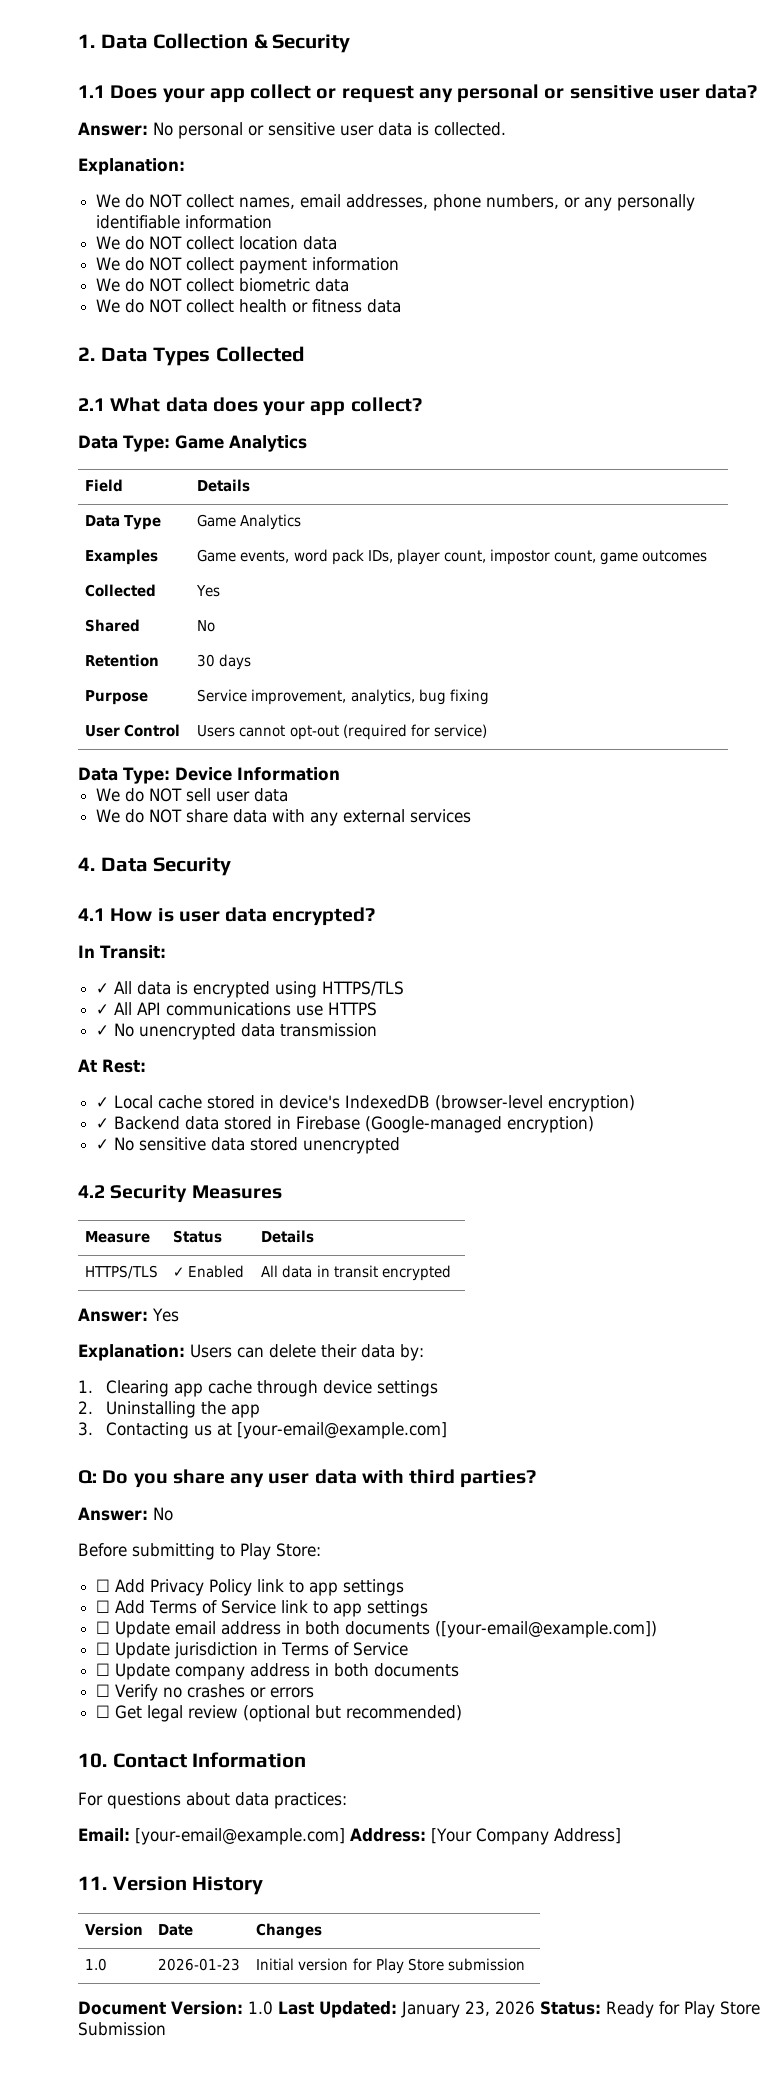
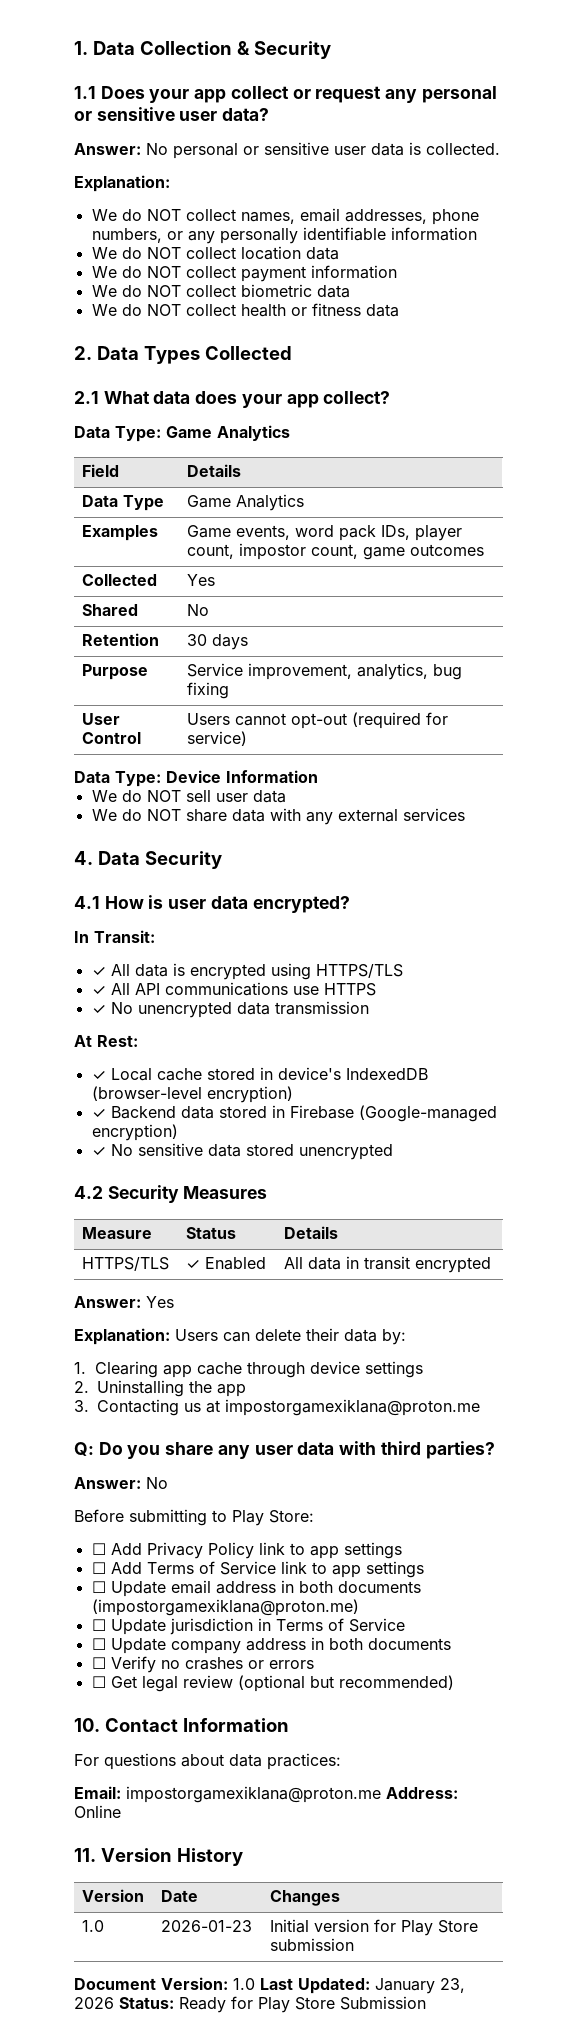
[236,1422,447,1439] [your-email@example.com] -> [225,1399,480,1416] impostorgamexiklana@proton.me
[435,1621,658,1638] ([your-email@example.com]) -> [91,1599,359,1616] (impostorgamexiklana@proton.me)
[135,1828,621,1845] [your-email@example.com] Address: [Your Company Address] -> [126,1786,458,1803] [74,1805,121,1818] impostorgamexiklana@proton.me Address: Online

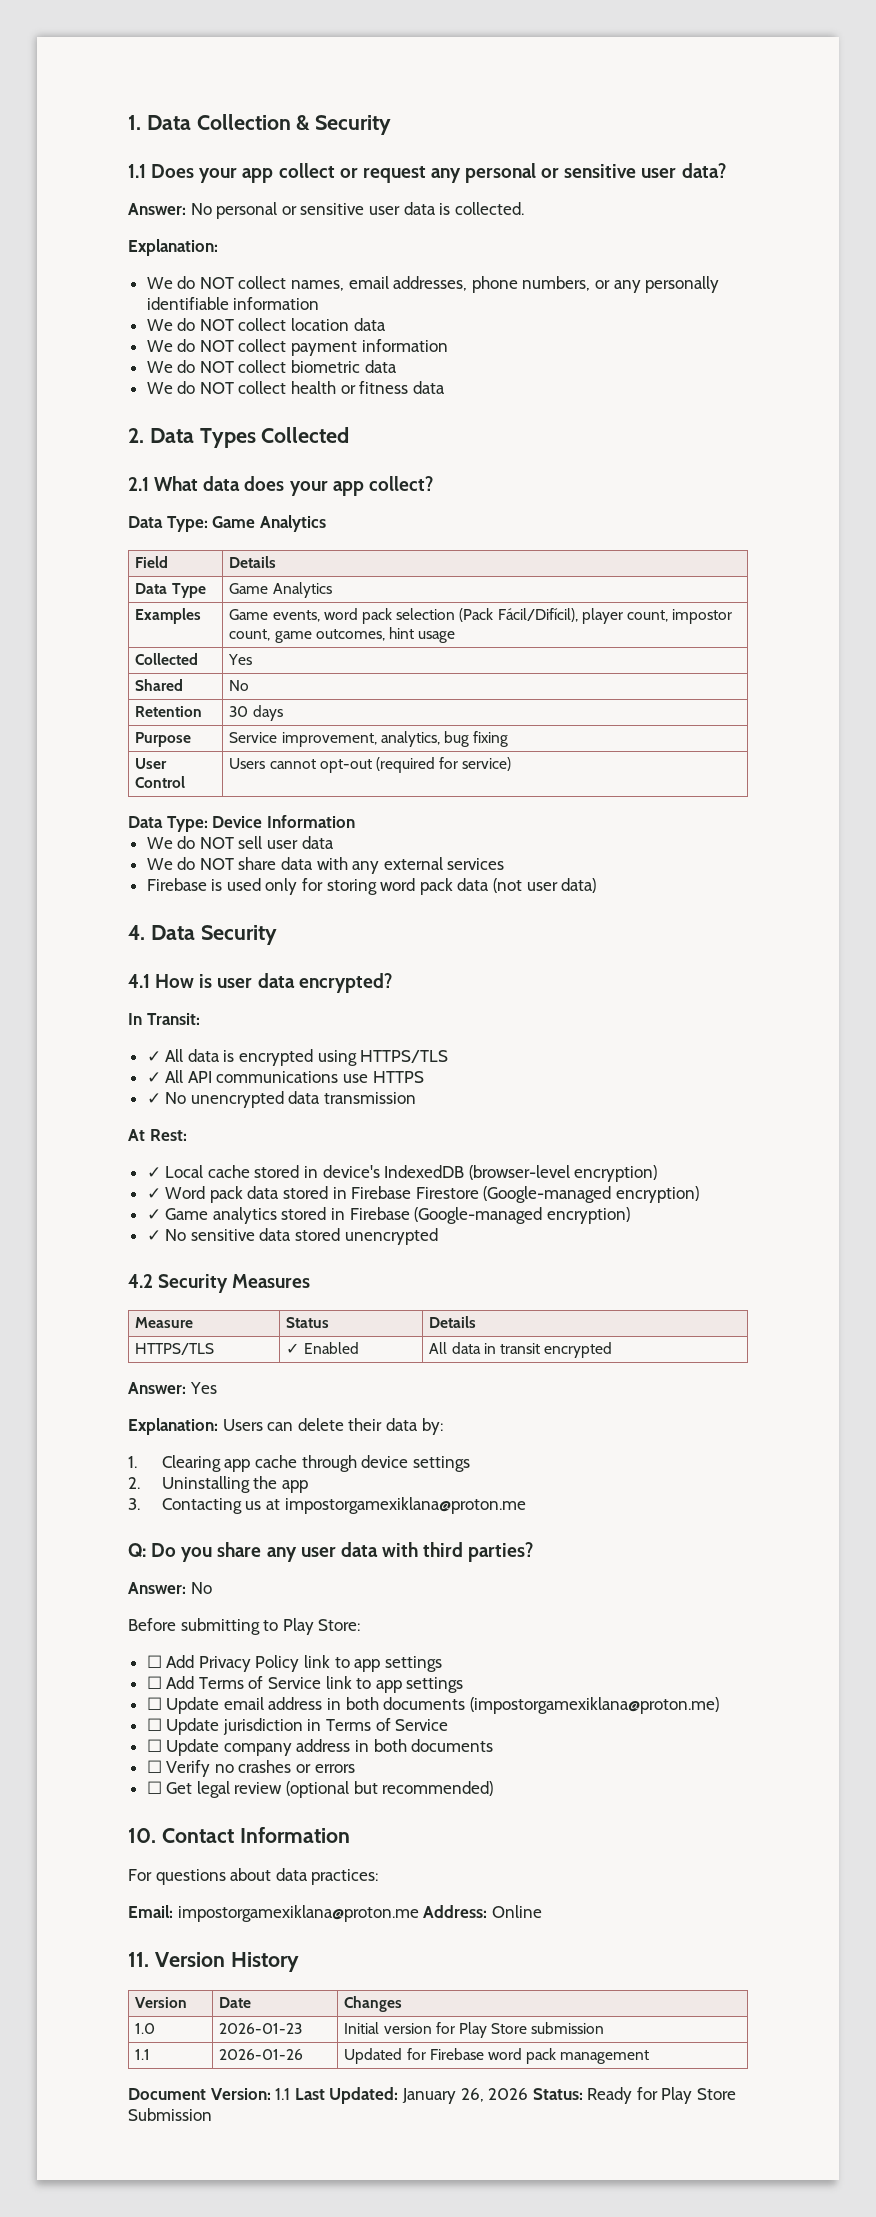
[381,525,411,540] IDs, -> [396,608,578,622] selection (Pack Fácil/Difícil),
[410,544,485,556] outcomes -> [315,627,456,643] outcomes, hint usage
(465, 814) none -> [146,878,597,895] // Firebase is used only for storing word pack data (not user data)
[110,1106,176,1119] Backend -> [165,1186,243,1203] Word pack
(354, 1112) none -> [415,1186,700,1203] [146,1207,410,1224] Firestore (Google-managed encryption) // ✓ Game analytics stored in Firebase
(355, 1944) none -> [135,2049,151,2060] [219,2049,304,2060] [344,2048,650,2064] // 1.1 | 2026-01-26 | Updated for Firebase word pack management
[233,1978,255,1990] 1.0 -> [275,2088,291,2100] 1.1
[440,1978,465,1993] 23, -> [460,2088,484,2102] 26,

